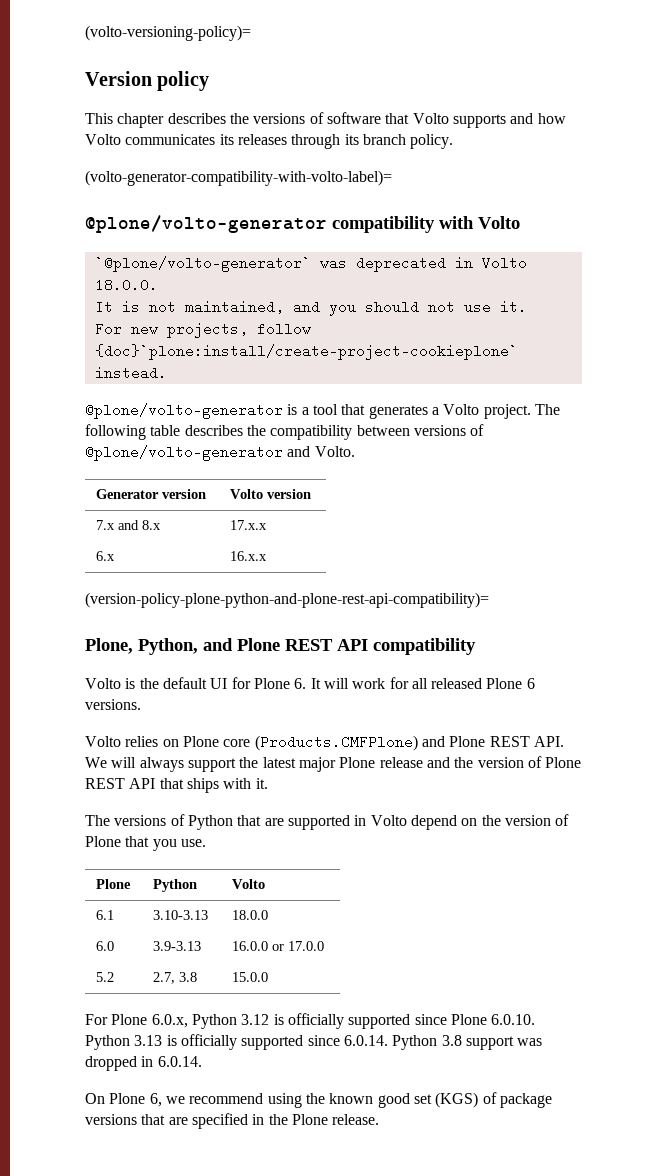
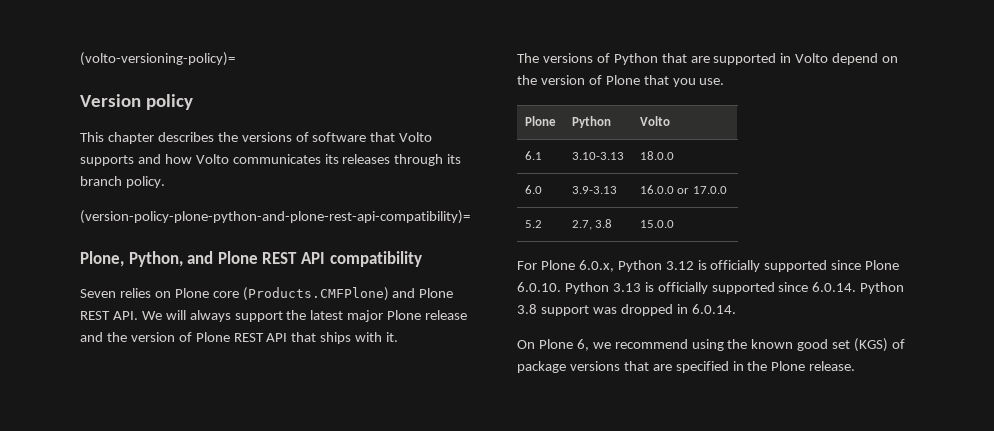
[85,170,392,186] [85,215,520,233] [94,256,527,272] [94,278,158,292] [94,300,527,316] [94,322,311,338] [94,344,518,360] [94,366,167,380] [85,403,560,419] [85,424,485,440] [85,445,355,461] [96,489,207,499] [230,489,312,499] [96,520,162,530] [230,520,268,530] [96,551,116,561] [230,551,268,561] // (volto-generator-compatibility-with-volto-label)= // @plone/volto-generator compatibility with Volto // `@plone/volto-generator` was deprecated in Volto 18.0.0. // It is not maintained, and you should not use it. // For new projects, follow {doc}`plone:install/create-project-cookieplone` instead. // @plone/volto-generator is a tool that generates a Volto project. The following table describes the compatibility between versions of @plone/volto-generator and Volto. // Generator version | Volto version // 7.x and 8.x | 17.x.x // 6.x | 16.x.x -> (165, 182) none
[85,677,535,689] [85,699,141,710] [85,736,121,747] Volto is the default UI for Plone 6. It will work for all released Plone 6 versions. // Volto -> [80,289,116,298] Seven

